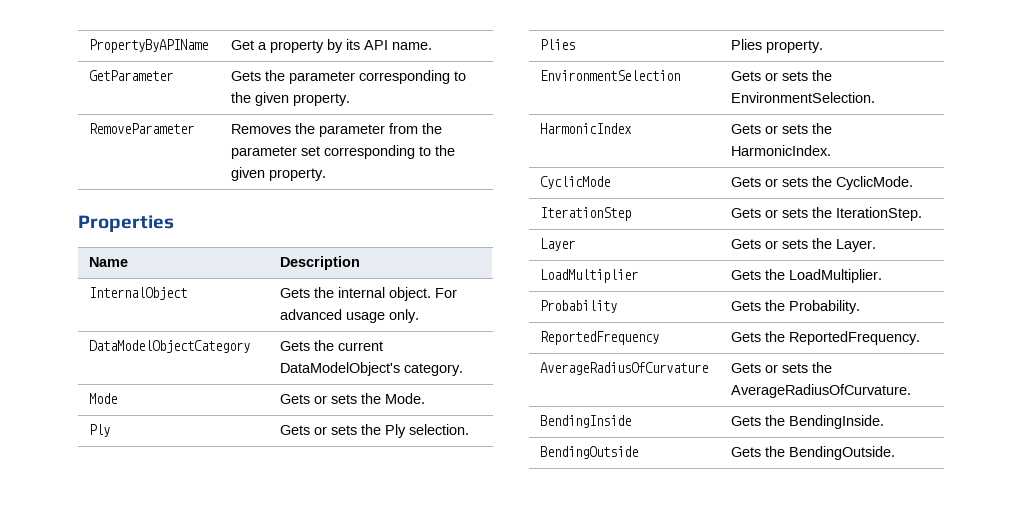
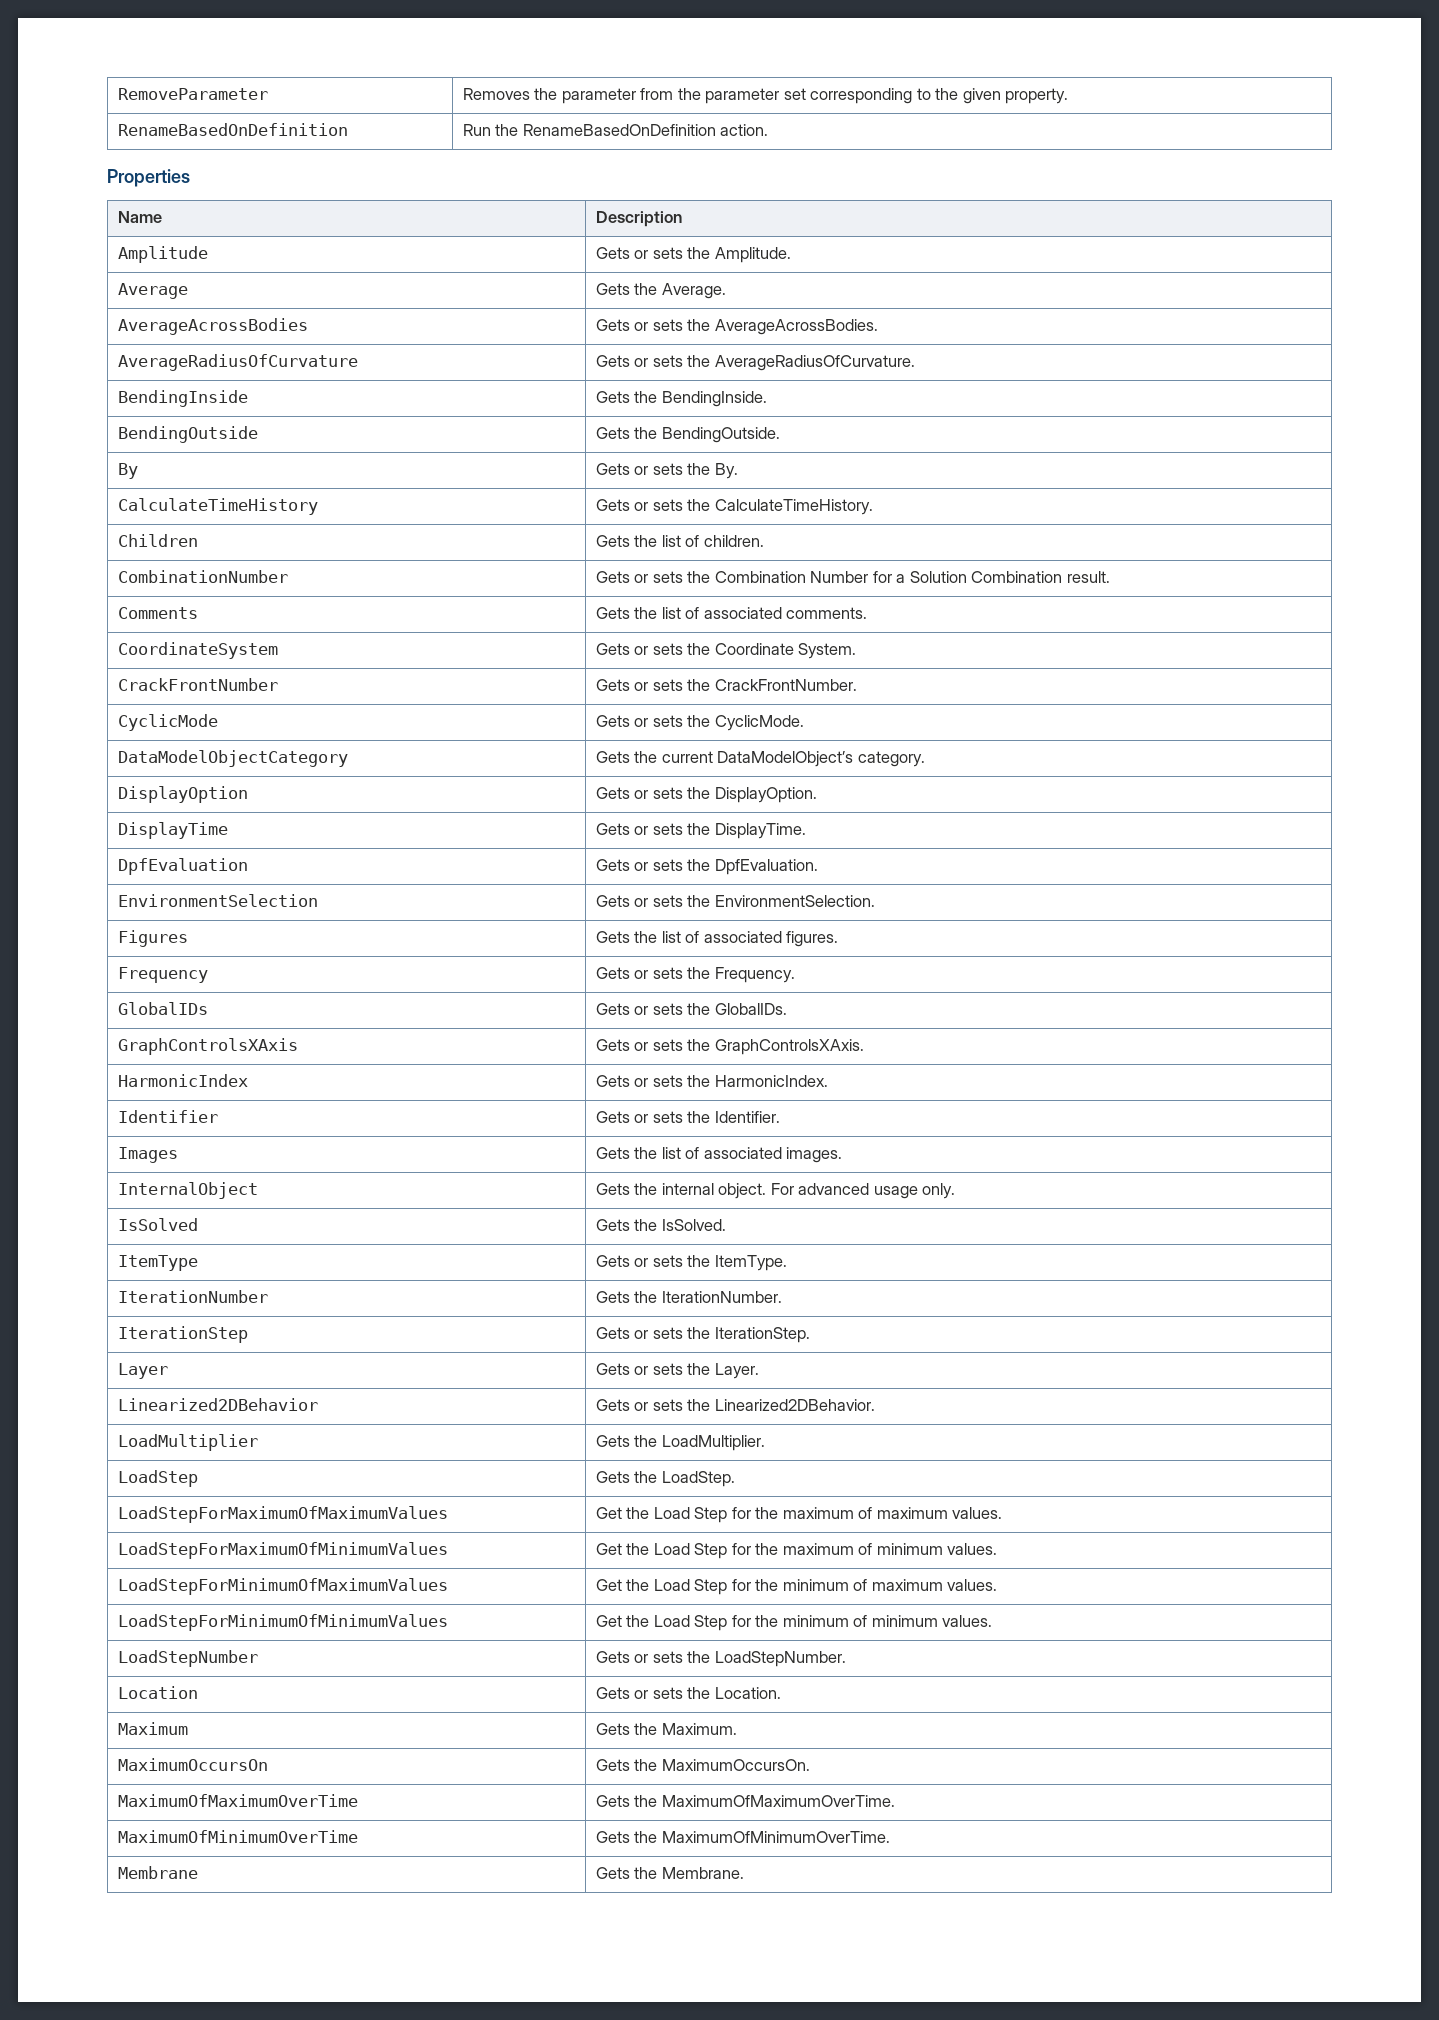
[89,39,209,53] [231,39,433,53] [89,70,174,81] [231,70,467,84] [231,92,351,106] PropertyByAPIName | Get a property by its API name. // GetParameter | Gets the parameter corresponding to the given property. // -> (117, 94) none
[78,215,174,232] [89,257,129,267] [280,256,361,270] [89,287,188,300] [280,287,458,301] [280,309,420,323] [89,340,251,353] [280,340,384,351] [280,362,464,376] [89,393,118,404] [280,393,426,404] [89,424,111,437] [280,424,470,438] [540,39,576,50] [731,39,824,53] [540,70,681,81] [731,70,833,81] [731,92,876,103] [540,123,633,134] [731,123,833,134] [731,145,832,156] [540,176,611,189] [731,176,914,190] [540,207,632,221] [731,207,923,221] [540,238,576,251] [731,238,877,252] [540,269,639,283] [731,269,883,283] [540,300,618,313] [731,300,861,314] [540,331,660,345] [731,331,921,345] // Properties // Name | Description // InternalObject | Gets the internal object. For advanced usage only. // DataModelObjectCategory | Gets the current DataModelObject's category. // Mode | Gets or sets the Mode. // Ply | Gets or sets the Ply selection. // Plies | Plies property. // EnvironmentSelection | Gets or sets the EnvironmentSelection. // HarmonicIndex | Gets or sets the HarmonicIndex. // CyclicMode | Gets or sets the CyclicMode. // IterationStep | Gets or sets the IterationStep. // Layer | Gets or sets the Layer. // LoadMultiplier | Gets the LoadMultiplier. // Probability | Gets the Probability. // ReportedFrequency | Gets the ReportedFrequency. -> [117,123,348,136] [462,124,769,136] [107,169,190,187] [117,211,162,223] [595,211,682,227] [117,246,208,263] [595,247,791,263] [117,283,188,299] [595,283,726,299] [117,318,308,335] [595,319,878,335] // RenameBasedOnDefinition | Run the RenameBasedOnDefinition action. // Properties // Name | Description // Amplitude | Gets or sets the Amplitude. // Average | Gets the Average. // AverageAcrossBodies | Gets or sets the AverageAcrossBodies.
(896, 453) none -> [117,463,138,479] [595,463,738,479] [117,498,318,515] [595,499,873,515] [117,534,198,547] [595,535,764,547] [117,570,288,583] [595,571,1110,583] [117,607,198,619] [595,607,868,619] [117,642,278,659] [595,643,857,659] [117,678,278,691] [595,679,857,691] [117,714,218,731] [595,715,804,731] [117,750,348,767] [595,751,925,767] [117,786,248,803] [595,787,817,803] [117,822,228,839] [595,823,806,839] [117,858,248,875] [595,859,818,875] [117,894,318,907] [595,895,875,907] [117,930,188,947] [595,931,839,947] [117,967,208,983] [595,967,795,983] [117,1002,208,1015] [595,1003,787,1015] [117,1038,298,1055] [595,1039,864,1055] [117,1074,248,1087] [595,1075,828,1087] [117,1110,218,1123] [595,1111,780,1123] [117,1147,178,1163] [595,1147,843,1163] [117,1182,258,1199] [595,1183,956,1199] [117,1218,198,1231] [595,1219,726,1231] [117,1255,198,1271] [595,1255,787,1271] [117,1290,268,1303] [595,1291,782,1303] [117,1326,248,1343] [595,1327,810,1343] [117,1363,168,1379] [595,1363,759,1379] [117,1398,318,1411] [595,1399,875,1411] [117,1434,258,1451] [595,1435,765,1451] [117,1470,198,1487] [595,1471,735,1487] [117,1506,448,1523] [595,1507,1003,1523] [117,1542,448,1559] [595,1543,998,1559] [117,1578,448,1595] [595,1579,998,1595] [117,1614,448,1631] [595,1615,993,1631] [117,1650,258,1667] [595,1651,846,1667] [117,1686,198,1699] [595,1687,781,1699] [117,1722,188,1735] [595,1723,737,1735] [117,1758,268,1771] [595,1759,810,1771] [117,1794,358,1807] [595,1795,895,1807] [117,1830,358,1843] [595,1831,890,1843] [117,1866,198,1879] [595,1867,744,1879] // By | Gets or sets the By. // CalculateTimeHistory | Gets or sets the CalculateTimeHistory. // Children | Gets the list of children. // CombinationNumber | Gets or sets the Combination Number for a Solution Combination result. // Comments | Gets the list of associated comments. // CoordinateSystem | Gets or sets the Coordinate System. // CrackFrontNumber | Gets or sets the CrackFrontNumber. // CyclicMode | Gets or sets the CyclicMode. // DataModelObjectCategory | Gets the current DataModelObject’s category. // DisplayOption | Gets or sets the DisplayOption. // DisplayTime | Gets or sets the DisplayTime. // DpfEvaluation | Gets or sets the DpfEvaluation. // EnvironmentSelection | Gets or sets the EnvironmentSelection. // Figures | Gets the list of associated figures. // Frequency | Gets or sets the Frequency. // GlobalIDs | Gets or sets the GlobalIDs. // GraphControlsXAxis | Gets or sets the GraphControlsXAxis. // HarmonicIndex | Gets or sets the HarmonicIndex. // Identifier | Gets or sets the Identifier. // Images | Gets the list of associated images. // InternalObject | Gets the internal object. For advanced usage only. // IsSolved | Gets the IsSolved. // ItemType | Gets or sets the ItemType. // IterationNumber | Gets the IterationNumber. // IterationStep | Gets or sets the IterationStep. // Layer | Gets or sets the Layer. // Linearized2DBehavior | Gets or sets the Linearized2DBehavior. // LoadMultiplier | Gets the LoadMultiplier. // LoadStep | Gets the LoadStep. // LoadStepForMaximumOfMaximumValues | Get the Load Step for the maximum of maximum values. // LoadStepForMaximumOfMinimumValues | Get the Load Step for the maximum of minimum values. // LoadStepForMinimumOfMaximumValues | Get the Load Step for the minimum of maximum values. // LoadStepForMinimumOfMinimumValues | Get the Load Step for the minimum of minimum values. // LoadStepNumber | Gets or sets the LoadStepNumber. // Location | Gets or sets the Location. // Maximum | Gets the Maximum. // MaximumOccursOn | Gets the MaximumOccursOn. // MaximumOfMaximumOverTime | Gets the MaximumOfMaximumOverTime. // MaximumOfMinimumOverTime | Gets the MaximumOfMinimumOverTime. // Membrane | Gets the Membrane.

